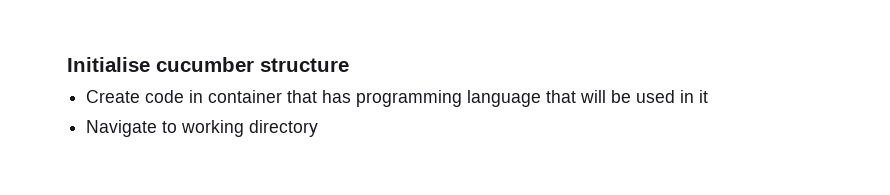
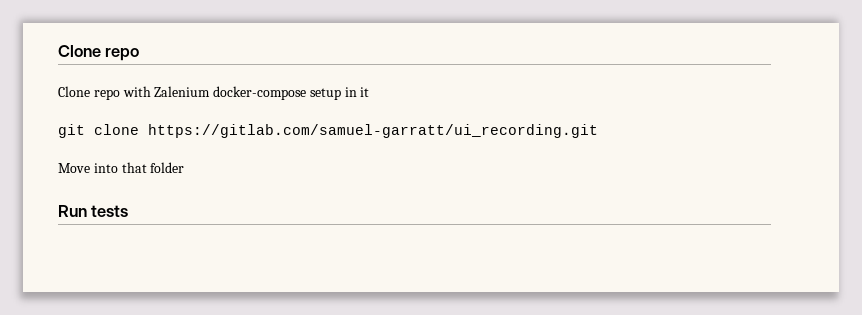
[67,57,349,72] [86,90,709,107] [86,120,319,137] Initialise cucumber structure // Create code in container that has programming language that will be used in it // Navigate to working directory -> [58,45,140,61] [58,86,370,100] [58,124,598,138] [58,162,185,173] [58,205,129,217] Clone repo // Clone repo with Zalenium docker-compose setup in it // git clone https://gitlab.com/samuel-garratt/ui_recording.git // Move into that folder // Run tests

